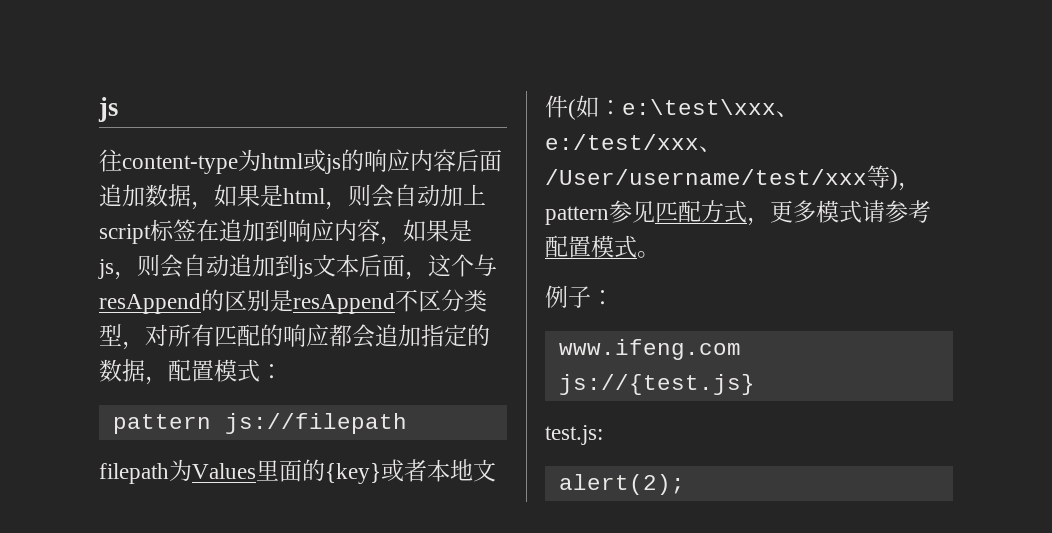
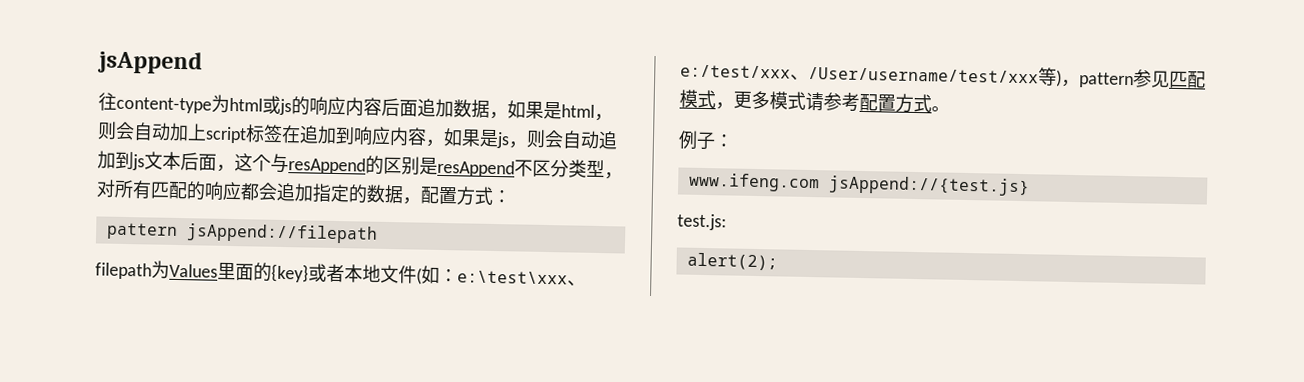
[98,97,118,122] js -> [97,50,203,75] jsAppend
[214,359,237,382] 模 -> [456,186,476,206] 方
[224,413,407,434] js://filepath -> [185,223,378,244] jsAppend://filepath
[701,200,724,223] 方 -> [679,89,698,108] 模
[591,235,614,258] 模 -> [895,93,914,113] 方
[558,374,755,395] js://{test.js} -> [828,175,1030,197] jsAppend://{test.js}

